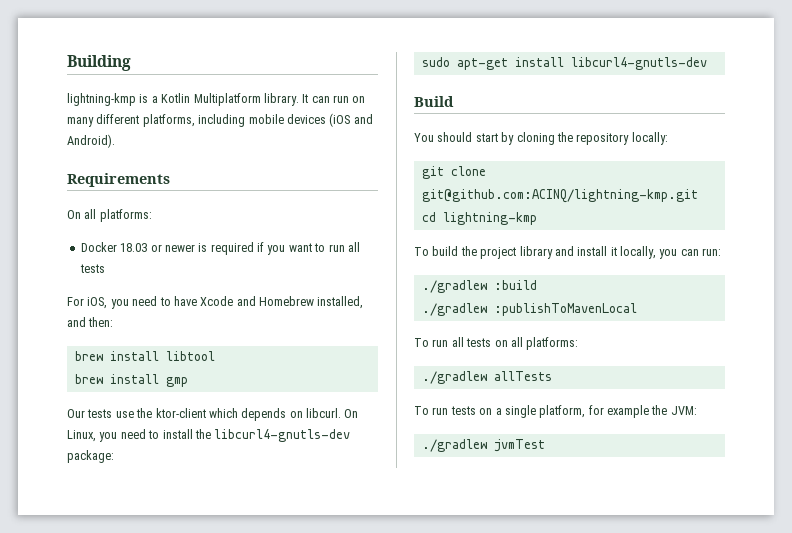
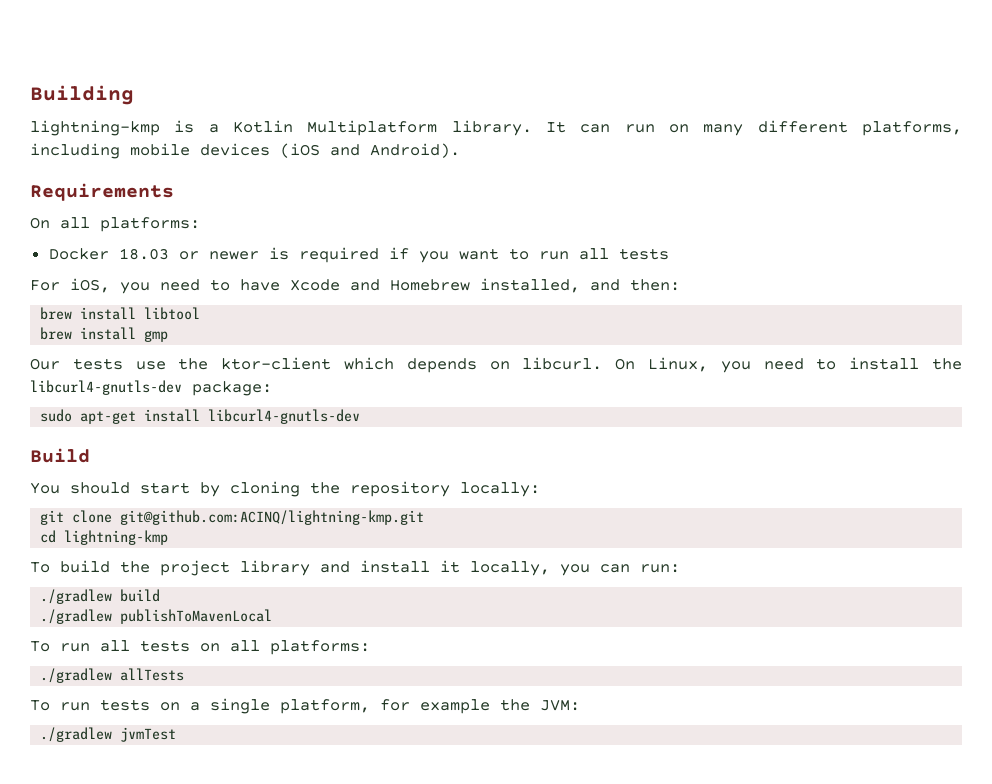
[493,280,537,290] [421,303,637,316] :build // ./gradlew :publishToMavenLocal -> [120,589,161,602] [40,609,273,624] build // ./gradlew publishToMavenLocal

